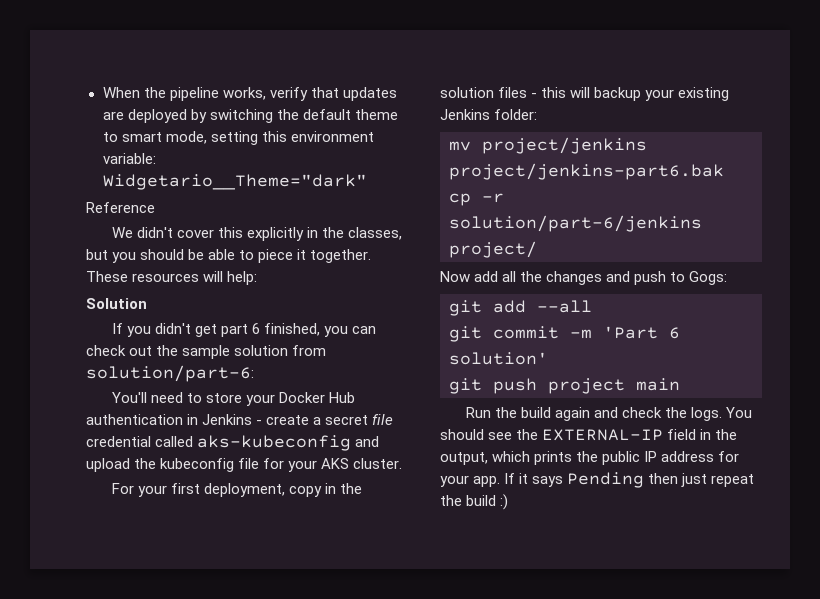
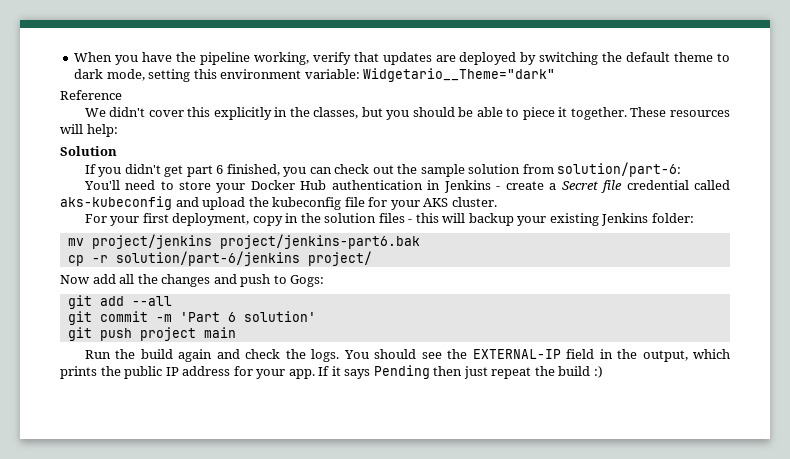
(140, 92) none -> [115,52,173,65] you have
[222,87,266,100] works, -> [253,52,309,65] working,
[121,132,162,142] smart -> [74,69,104,79] dark
[325,415,369,425] secret -> [561,181,598,190] Secret

